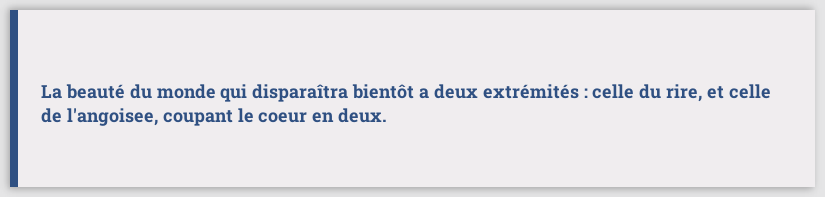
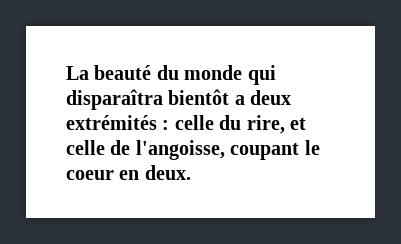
[66,108,158,126] l'angoisee, -> [135,140,225,160] l'angoisse,

